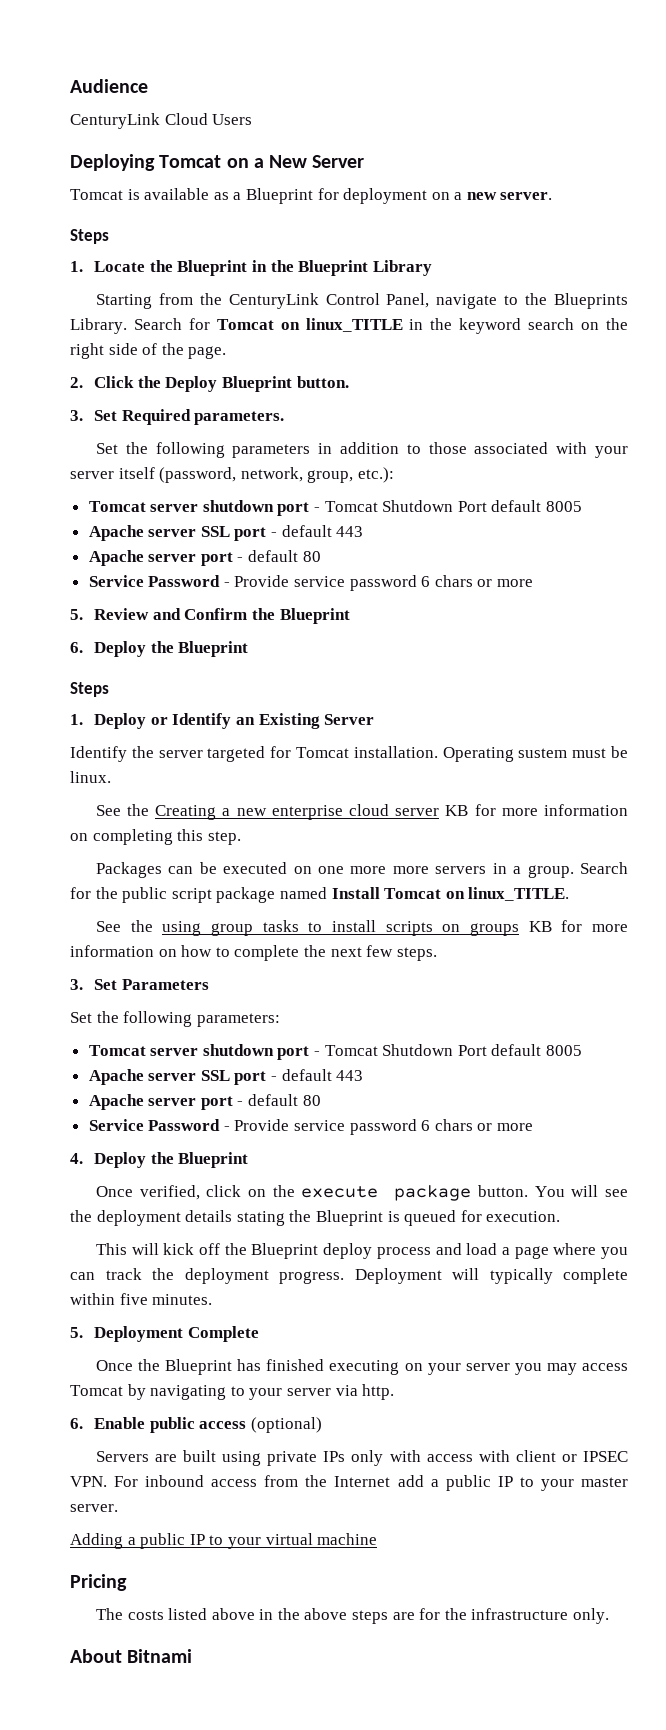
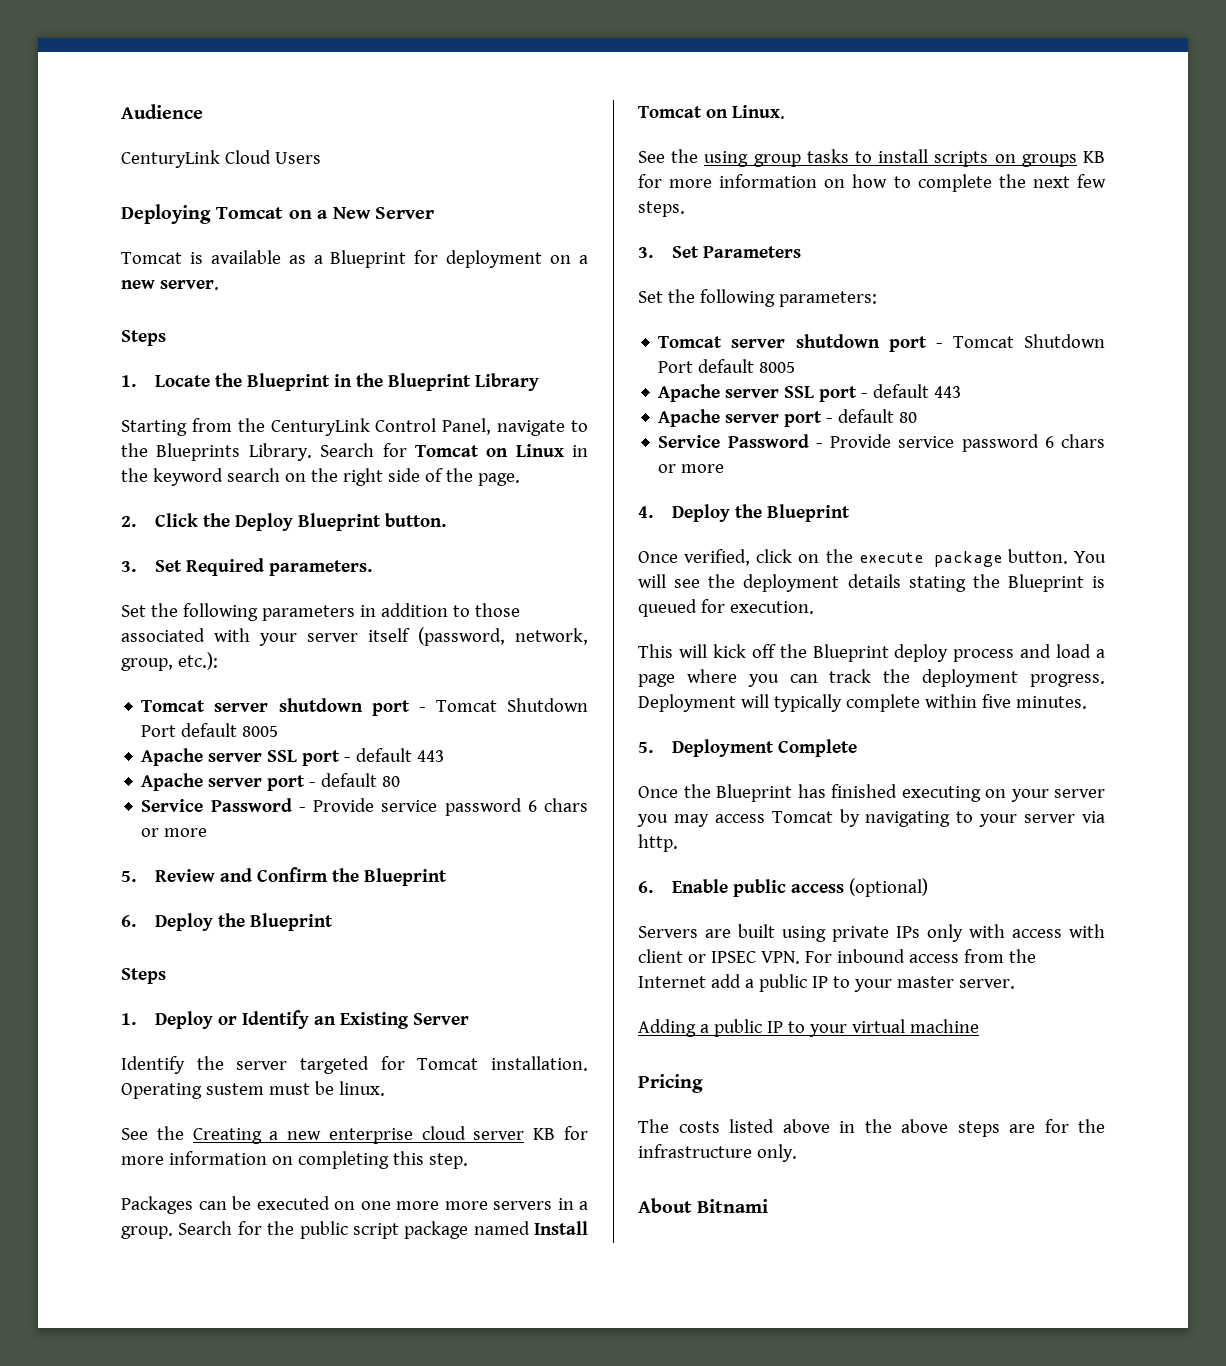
[305,318,403,332] linux_TITLE -> [515,444,564,457] Linux
[468,887,570,901] linux_TITLE. -> [731,105,785,119] Linux.

